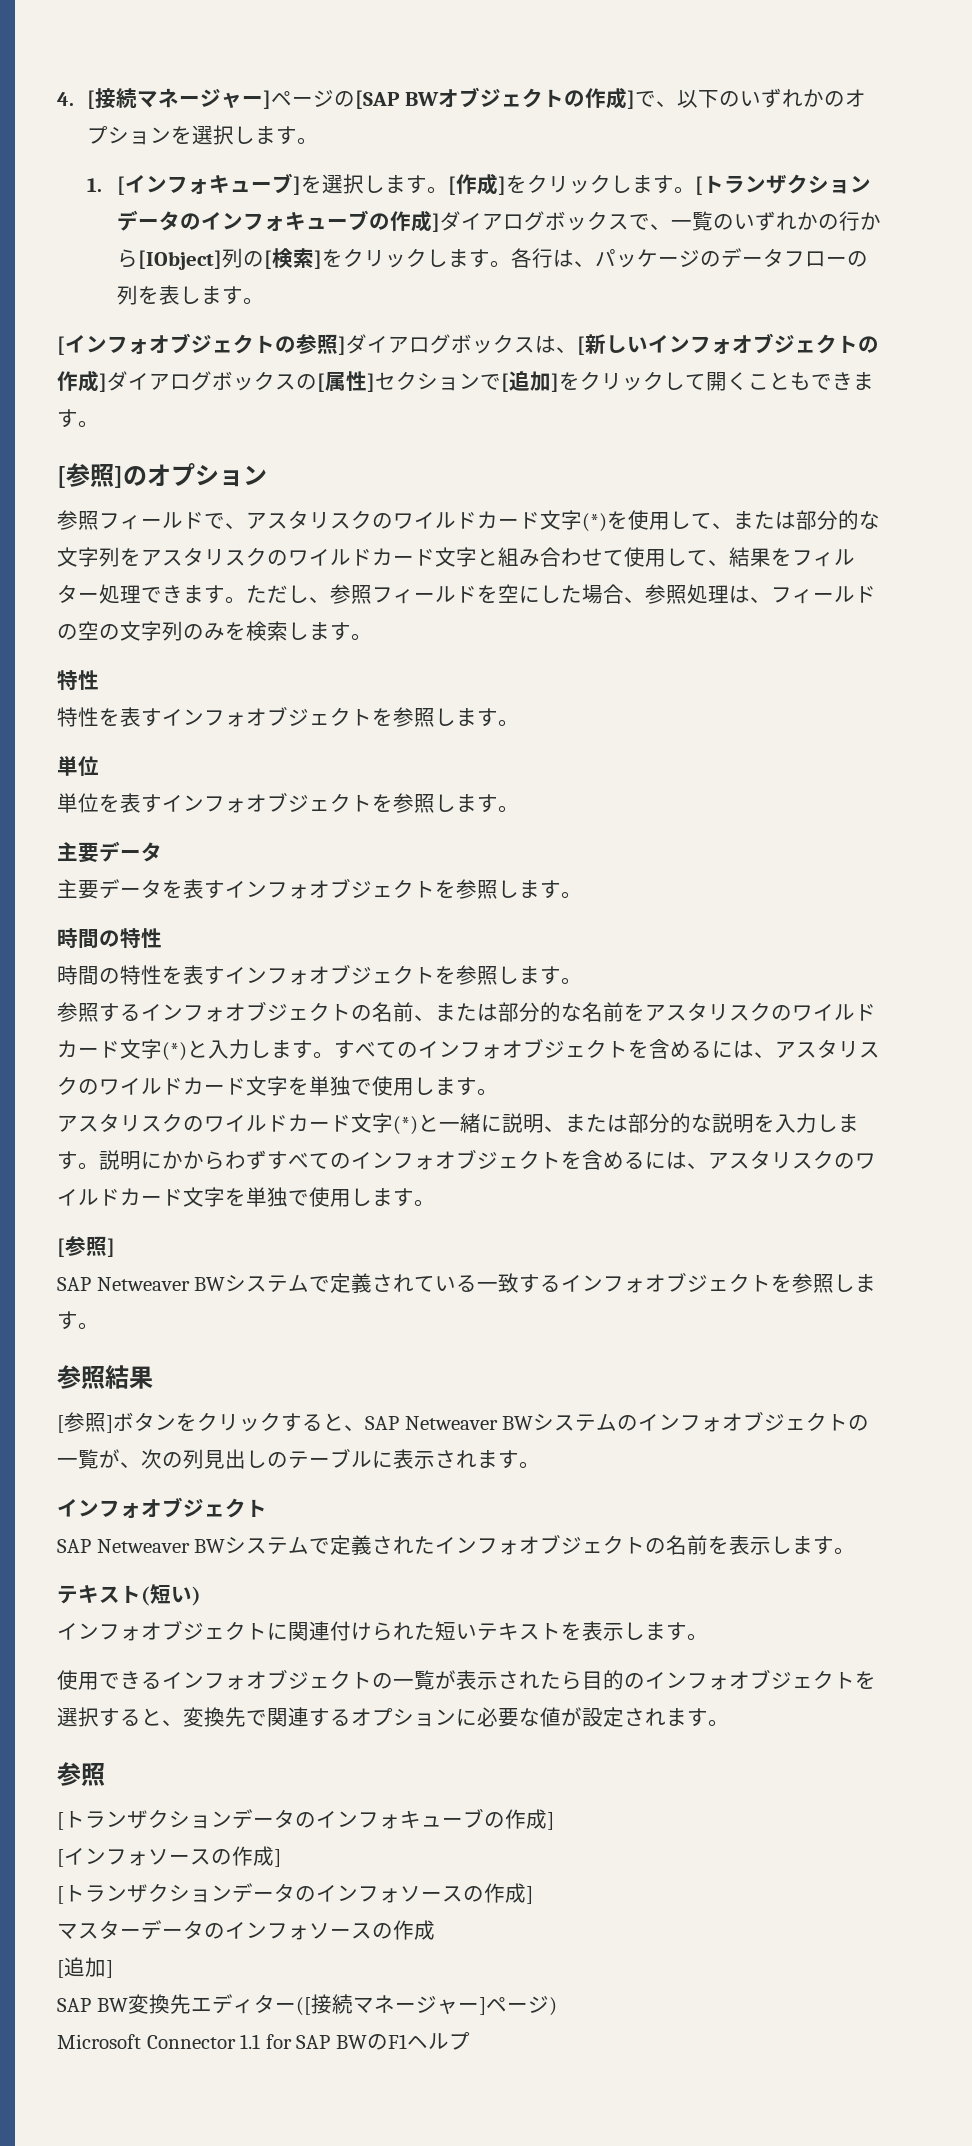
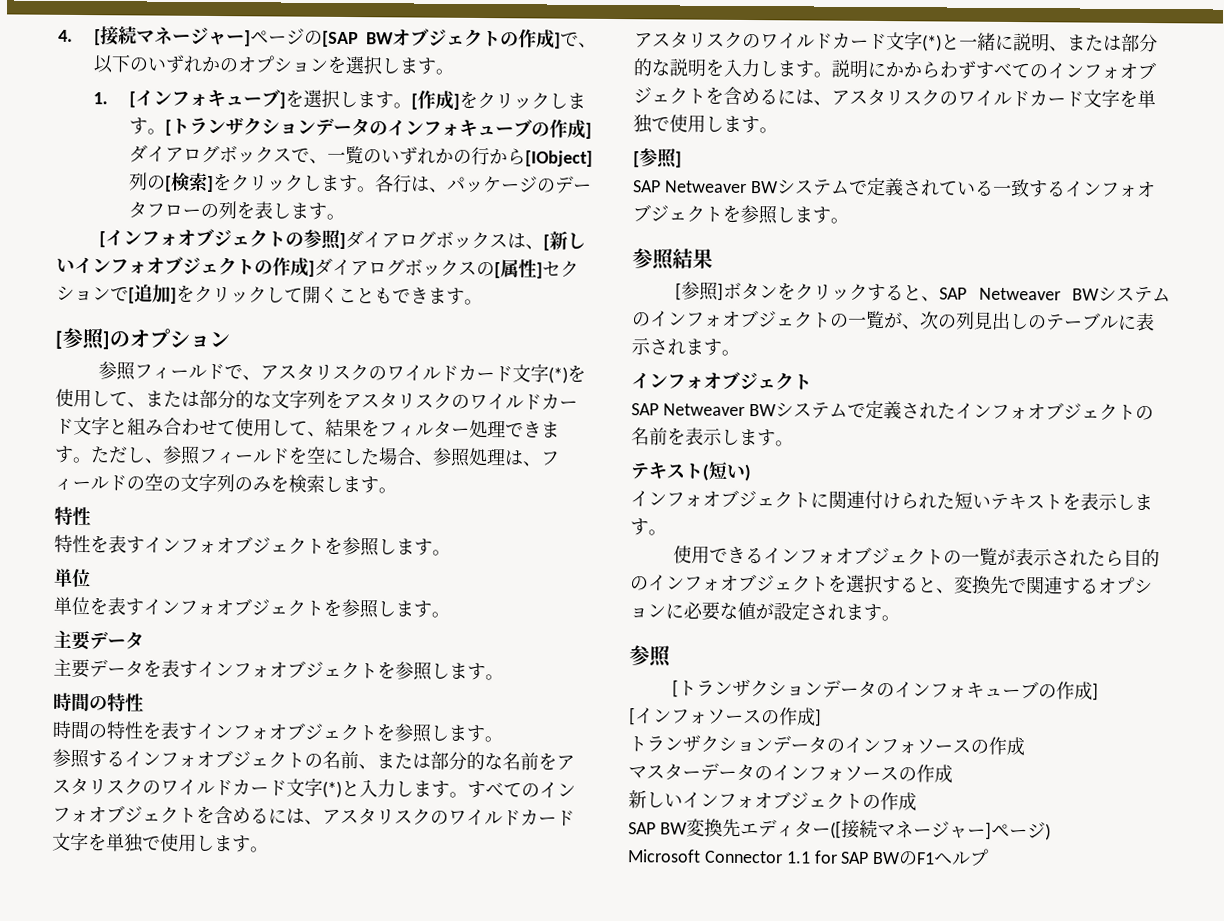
[57,1886,64,1904] [ -> (822, 717) none
[526,1886,533,1904] ] -> (1025, 746) none
[57,1957,113,1978] [追加] -> [628,790,917,811] 新しいインフォオブジェクトの作成

